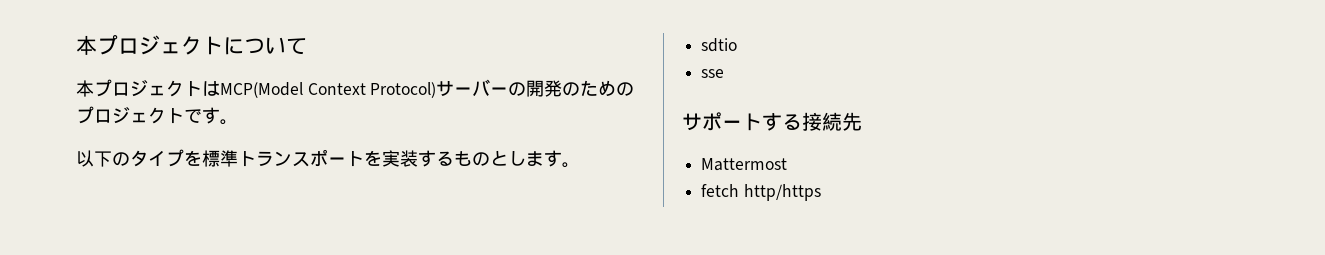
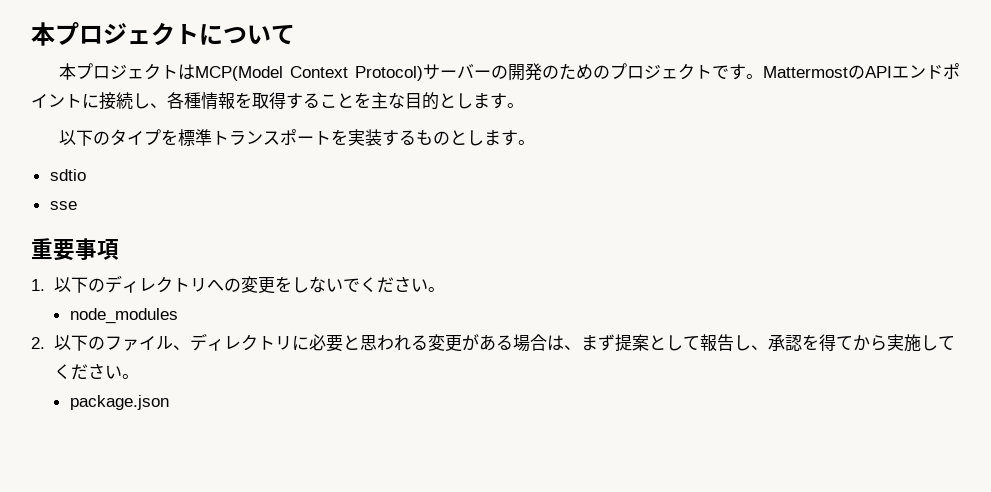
(238, 122) none -> [763,63,960,79] [31,92,524,110] MattermostのAPIエンドポイントに接続し、各種情報を取得することを主な目的とします。
[682,112,862,131] [701,158,788,171] [701,184,821,201] サポートする接続先 // Mattermost // fetch http/https -> [31,238,119,261] [31,275,445,294] [69,308,178,324] [31,333,955,352] [53,363,139,380] [69,395,169,410] 重要事項 // 1.以下のディレクトリへの変更をしないでください。 // node_modules // 2.以下のファイル、ディレクトリに必要と思われる変更がある場合は、まず提案として報告し、承認を得てから実施してください。 // package.json

